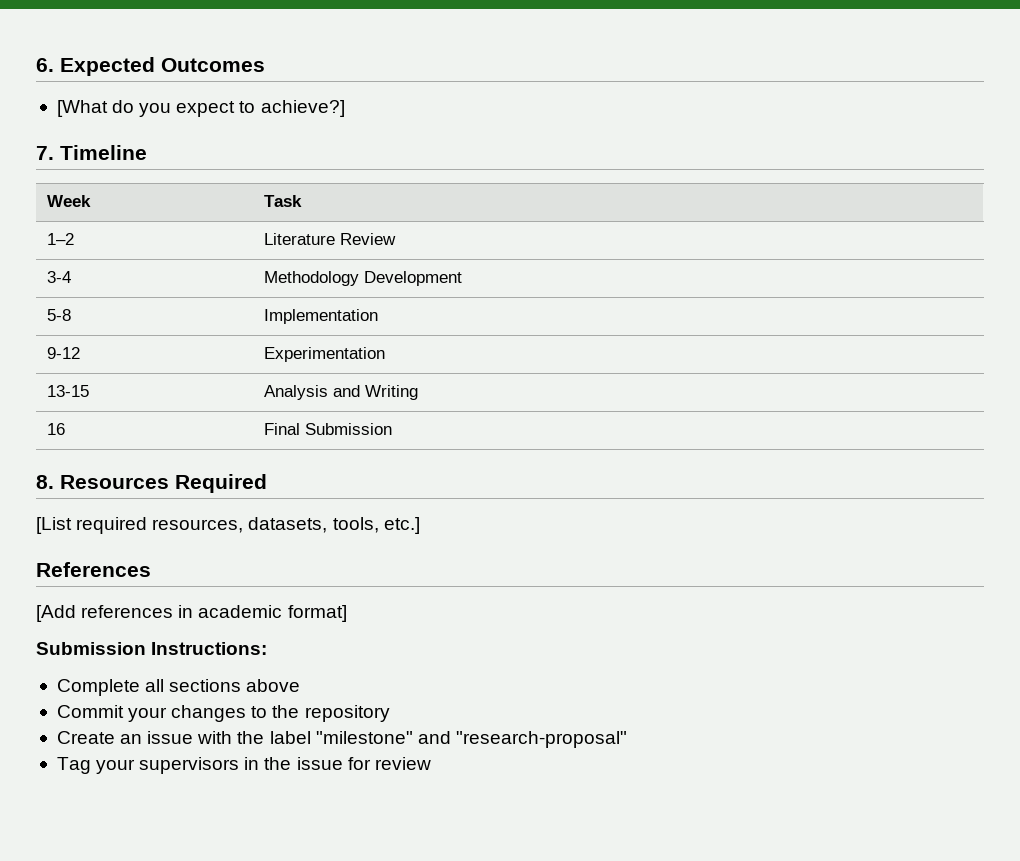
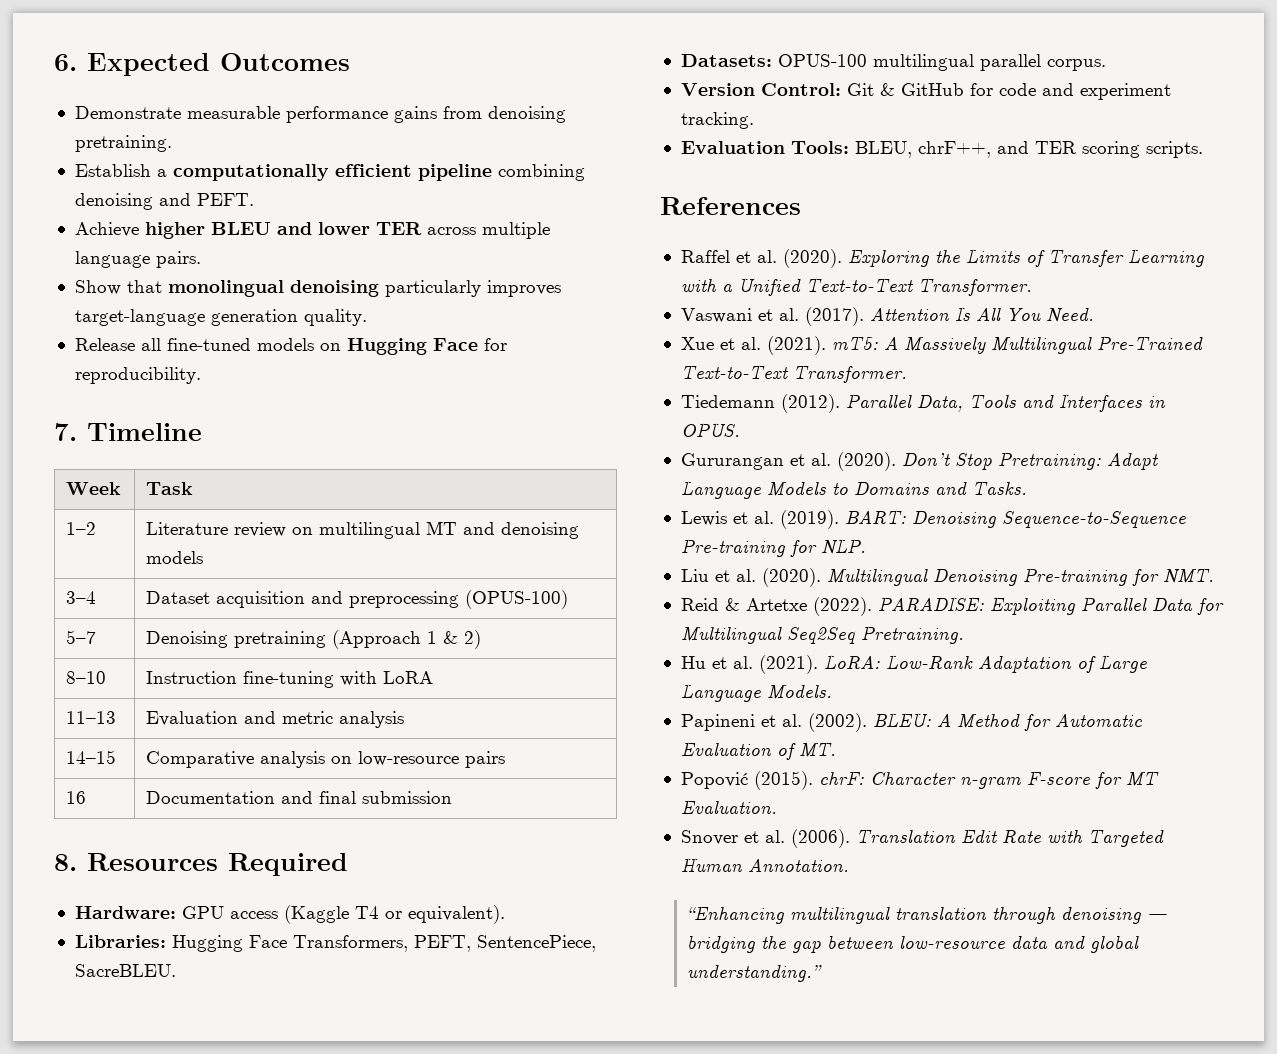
[56,100,345,117] [What do you expect to achieve?] -> [74,106,566,123] [74,135,172,152] [74,164,585,181] [74,193,254,210] [74,222,550,239] [74,251,201,268] [74,280,561,297] [74,309,367,326] [74,338,507,355] [74,367,201,384] Demonstrate measurable performance gains from denoising pretraining. // Establish a computationally efficient pipeline combining denoising and PEFT. // Achieve higher BLEU and lower TER across multiple language pairs. // Show that monolingual denoising particularly improves target-language generation quality. // Release all fine-tuned models on Hugging Face for reproducibility.
[340,233,397,245] [47,271,72,283] [264,271,463,286] [47,309,72,321] [264,309,379,324] [47,347,81,359] [264,347,386,362] [47,385,90,397] [264,385,419,400] [47,423,66,435] [264,423,393,435] [36,474,267,493] [36,517,420,534] [36,562,151,577] [36,605,347,622] [36,642,268,655] [56,679,301,696] [56,705,390,722] [56,731,627,748] [56,757,431,774] Review // 3-4 | Methodology Development // 5-8 | Implementation // 9-12 | Experimentation // 13-15 | Analysis and Writing // 16 | Final Submission // 8. Resources Required // [List required resources, datasets, tools, etc.] // References // [Add references in academic format] // Submission Instructions: // Complete all sections above // Commit your changes to the repository // Create an issue with the label "milestone" and "research-proposal" // Tag your supervisors in the issue for review -> [234,521,580,539] [146,551,204,564] [66,591,97,604] [146,590,569,609] [66,630,97,644] [146,630,482,649] [66,671,107,684] [146,671,434,688] [66,711,117,724] [146,711,405,728] [66,750,117,764] [146,751,506,768] [66,791,87,804] [146,791,453,804] [54,853,348,876] [74,905,505,924] [74,935,596,952] [74,964,176,977] [680,54,1106,71] [680,83,1171,100] [680,112,754,129] [680,141,1203,158] [660,197,801,215] [680,249,1205,268] [680,278,1032,296] [680,307,1094,326] [680,336,1203,355] [680,365,907,383] [680,394,1166,413] [680,423,740,437] [680,452,1159,471] [680,481,1027,499] [680,510,1186,529] [680,539,866,557] [680,568,1214,587] [680,597,1224,616] [680,626,964,644] [680,655,1147,674] [680,684,832,702] [680,713,1142,732] [680,742,836,760] [680,771,1159,790] [680,800,777,814] [680,829,1164,848] [680,858,849,872] [687,906,1168,924] [687,935,1140,953] [687,965,823,982] review on multilingual MT and denoising models // 3–4 | Dataset acquisition and preprocessing (OPUS-100) // 5–7 | Denoising pretraining (Approach 1 & 2) // 8–10 | Instruction fine-tuning with LoRA // 11–13 | Evaluation and metric analysis // 14–15 | Comparative analysis on low-resource pairs // 16 | Documentation and final submission // 8. Resources Required // Hardware: GPU access (Kaggle T4 or equivalent). // Libraries: Hugging Face Transformers, PEFT, SentencePiece, SacreBLEU. // Datasets: OPUS-100 multilingual parallel corpus. // Version Control: Git & GitHub for code and experiment tracking. // Evaluation Tools: BLEU, chrF++, and TER scoring scripts. // References // Raffel et al. (2020). Exploring the Limits of Transfer Learning with a Unified Text-to-Text Transformer. // Vaswani et al. (2017). Attention Is All You Need. // Xue et al. (2021). mT5: A Massively Multilingual Pre-Trained Text-to-Text Transformer. // Tiedemann (2012). Parallel Data, Tools and Interfaces in OPUS. // Gururangan et al. (2020). Don’t Stop Pretraining: Adapt Language Models to Domains and Tasks. // Lewis et al. (2019). BART: Denoising Sequence-to-Sequence Pre-training for NLP. // Liu et al. (2020). Multilingual Denoising Pre-training for NMT. // Reid & Artetxe (2022). PARADISE: Exploiting Parallel Data for Multilingual Seq2Seq Pretraining. // Hu et al. (2021). LoRA: Low-Rank Adaptation of Large Language Models. // Papineni et al. (2002). BLEU: A Method for Automatic Evaluation of MT. // Popović (2015). chrF: Character n-gram F-score for MT Evaluation. // Snover et al. (2006). Translation Edit Rate with Targeted Human Annotation. // “Enhancing multilingual translation through denoising — bridging the gap between low-resource data and global understanding.”

